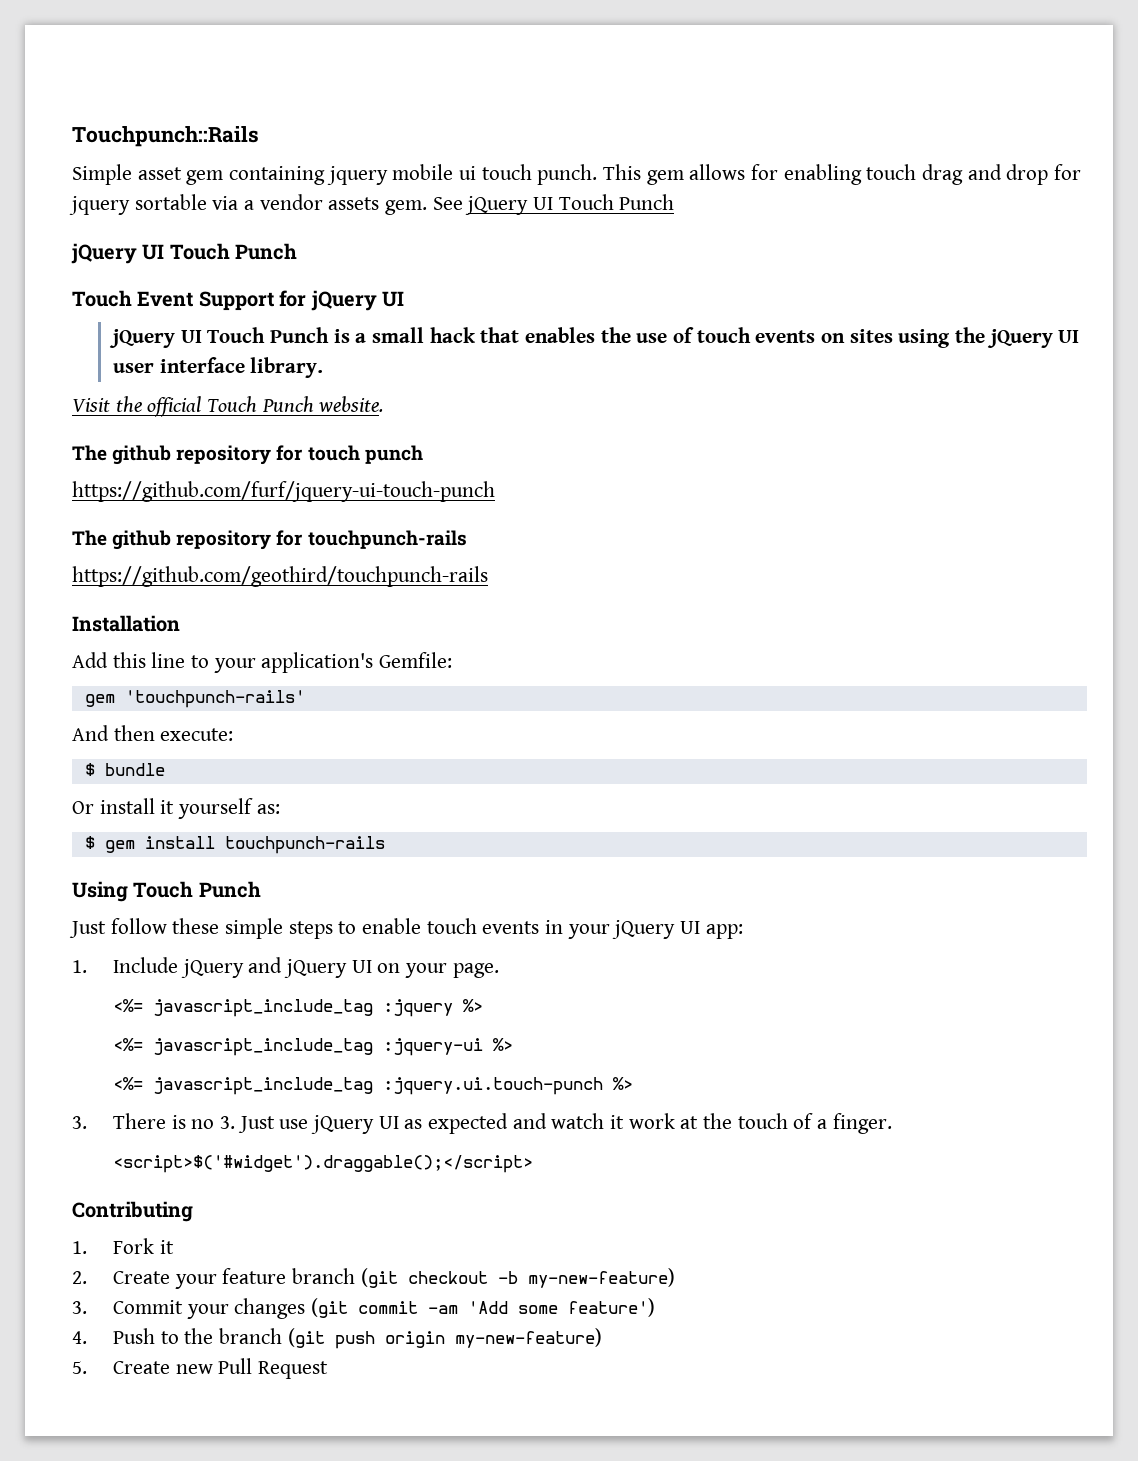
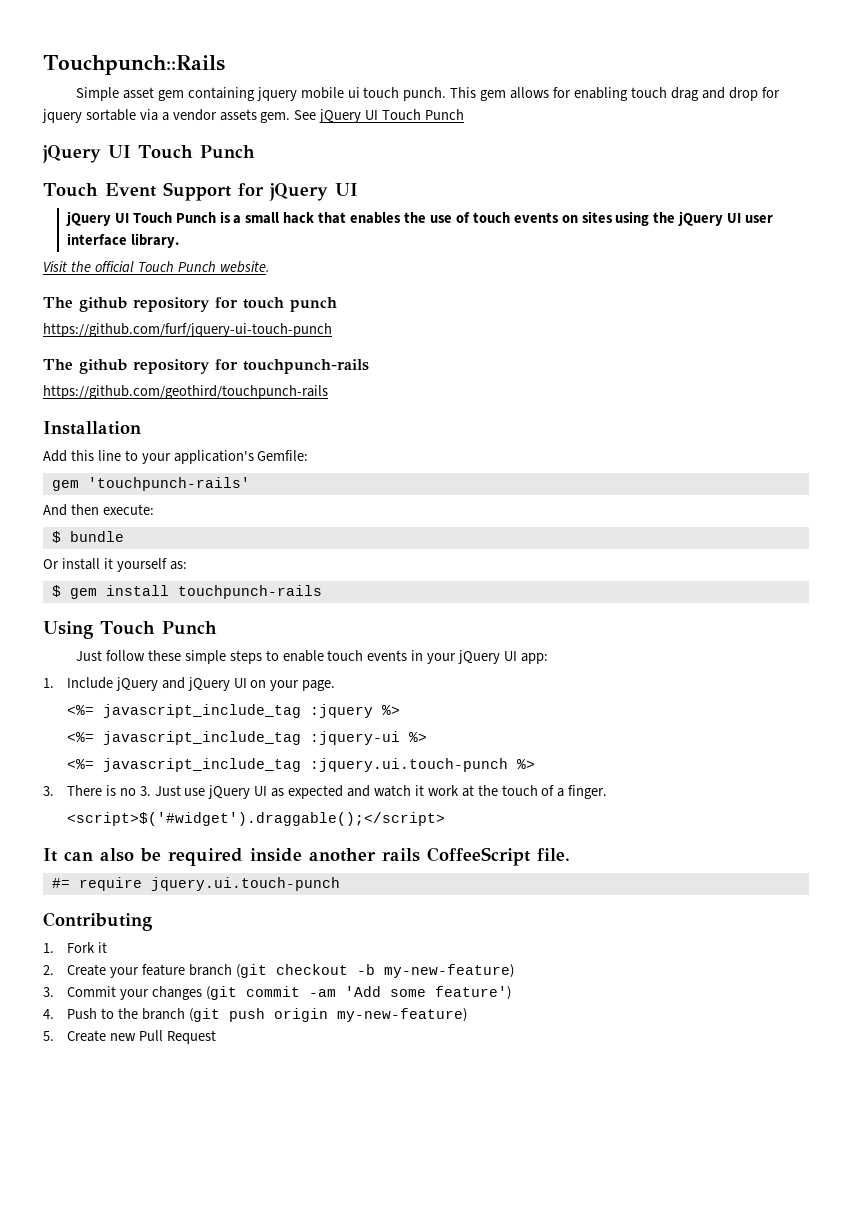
(533, 1164) none -> [43,847,570,866] [51,877,340,891] // It can also be required inside another rails CoffeeScript file. // #= require jquery.ui.touch-punch

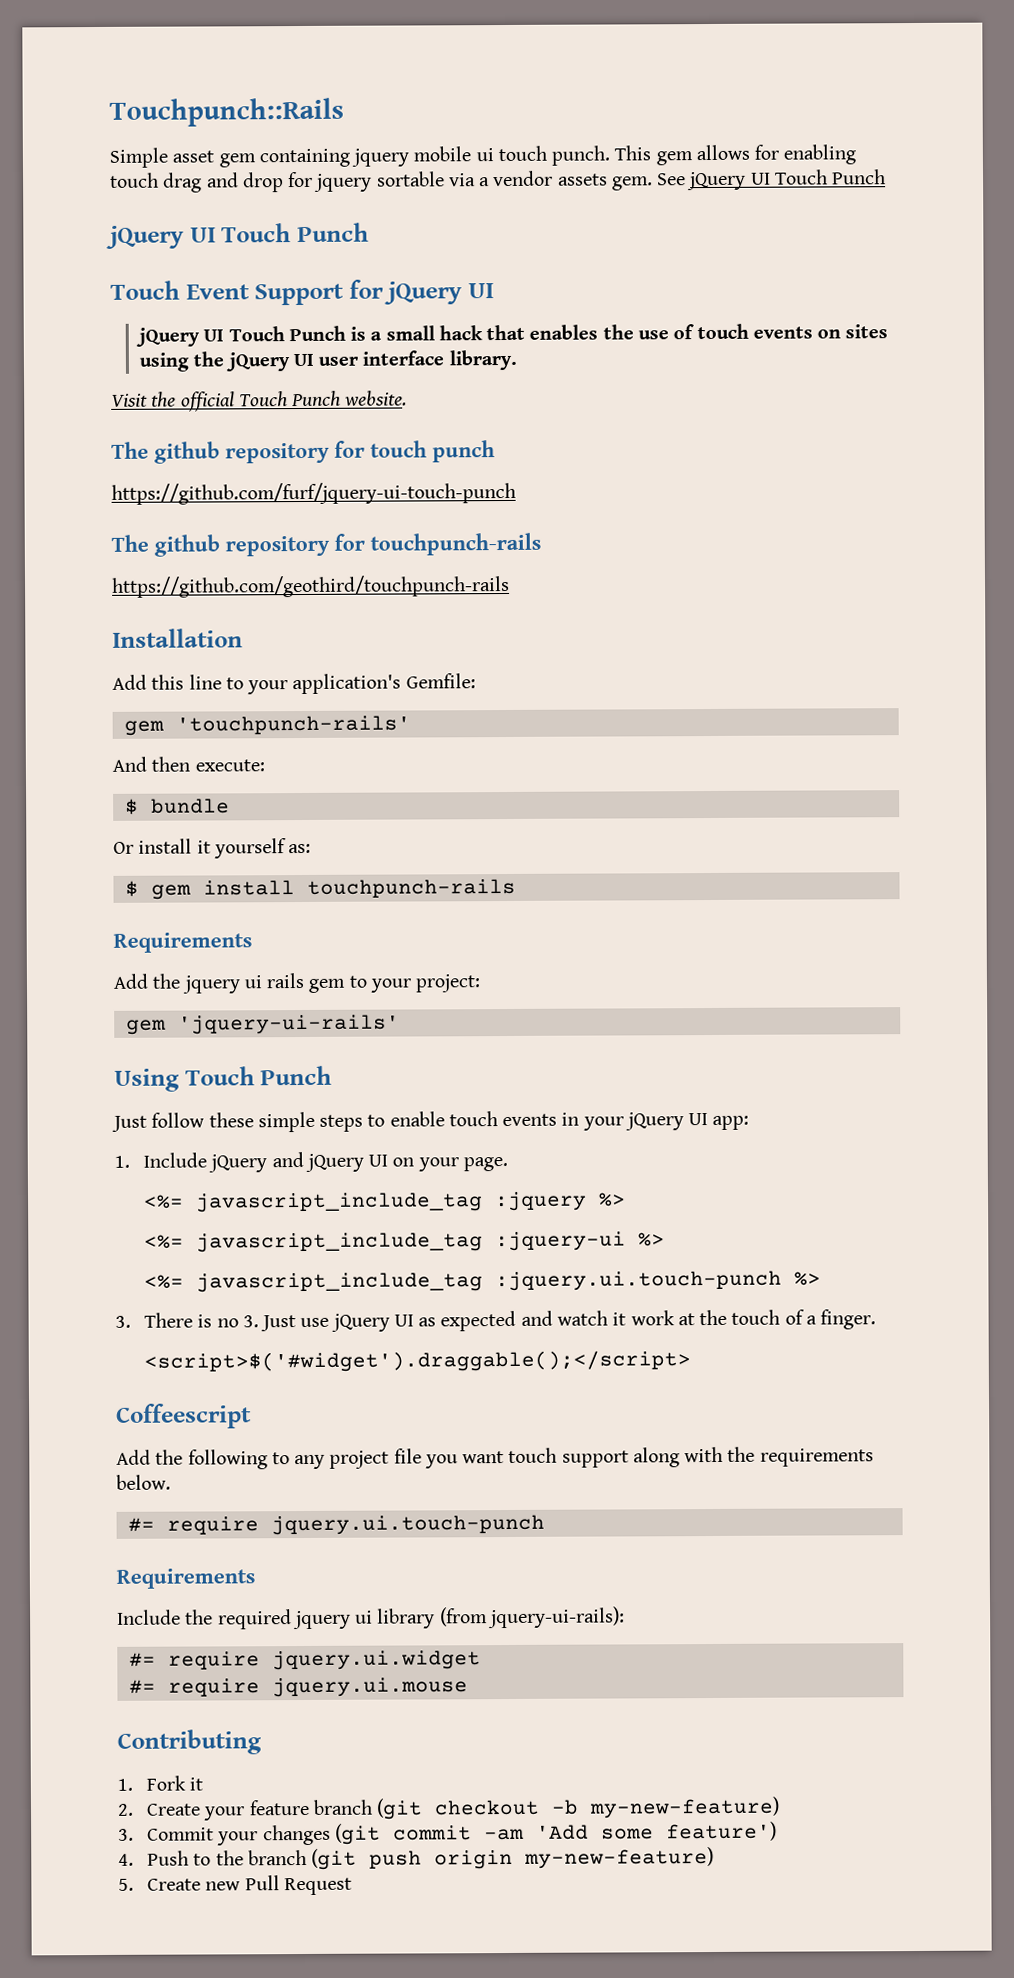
(322, 592) none -> [113,932,252,953] [113,972,482,994] [125,1014,400,1035] // Requirements // Add the jquery ui rails gem to your project: // gem 'jquery-ui-rails'
[43,847,570,866] [51,877,340,891] It can also be required inside another rails CoffeeScript file. // #= require jquery.ui.touch-punch -> [116,1403,252,1429] [116,1446,874,1470] [116,1474,171,1490] [127,1514,545,1536] [116,1568,255,1589] [117,1606,625,1630] [128,1650,481,1671] [128,1677,468,1698] Coffeescript // Add the following to any project file you want touch support along with the requirements below. // #= require jquery.ui.touch-punch // Requirements // Include the required jquery ui library (from jquery-ui-rails): // #= require jquery.ui.widget // #= require jquery.ui.mouse

